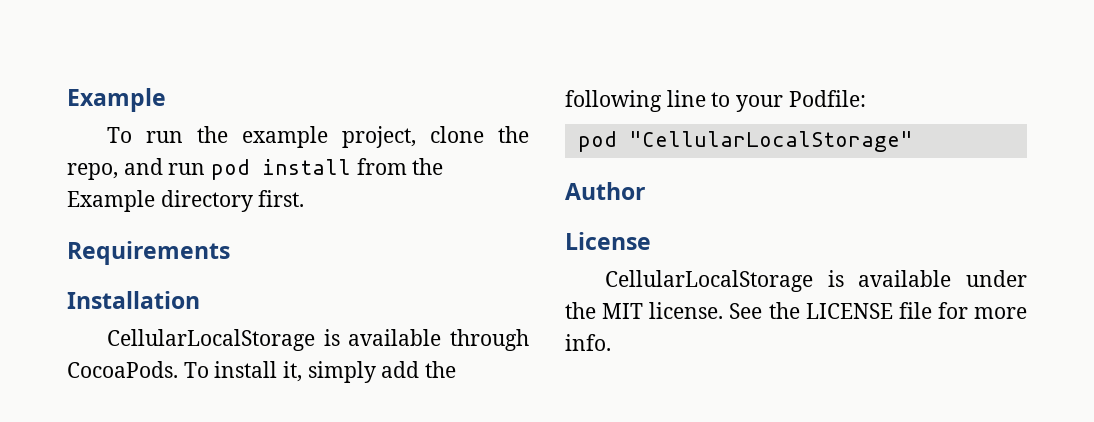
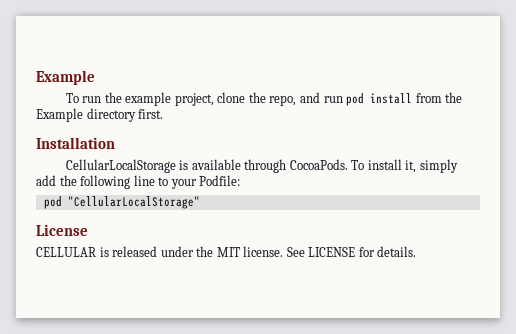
[67,241,230,265] // Requirements -> (164, 114) none
[565,182,645,200] // Author -> (200, 202) none
[605,270,952,292] CellularLocalStorage is available -> [36,246,158,257] CELLULAR is released
[768,302,1027,319] [565,334,611,351] the LICENSE file for more info. -> [308,246,417,257] LICENSE for details.

